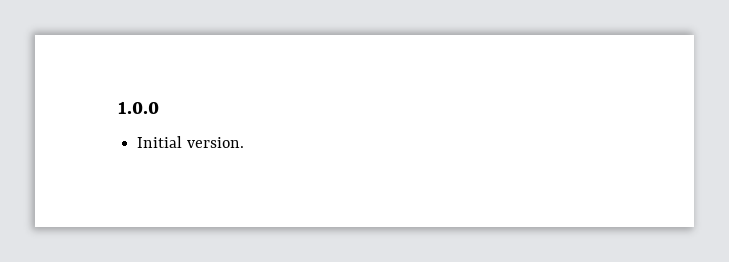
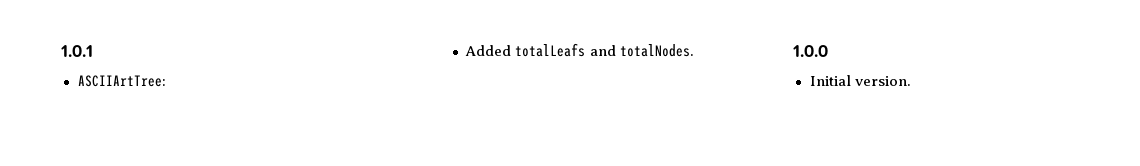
(118, 107) none -> [60,45,93,57] [77,75,166,87] [465,43,694,57] 1.0.1 // ASCIIArtTree: // Added totalLeafs and totalNodes. //

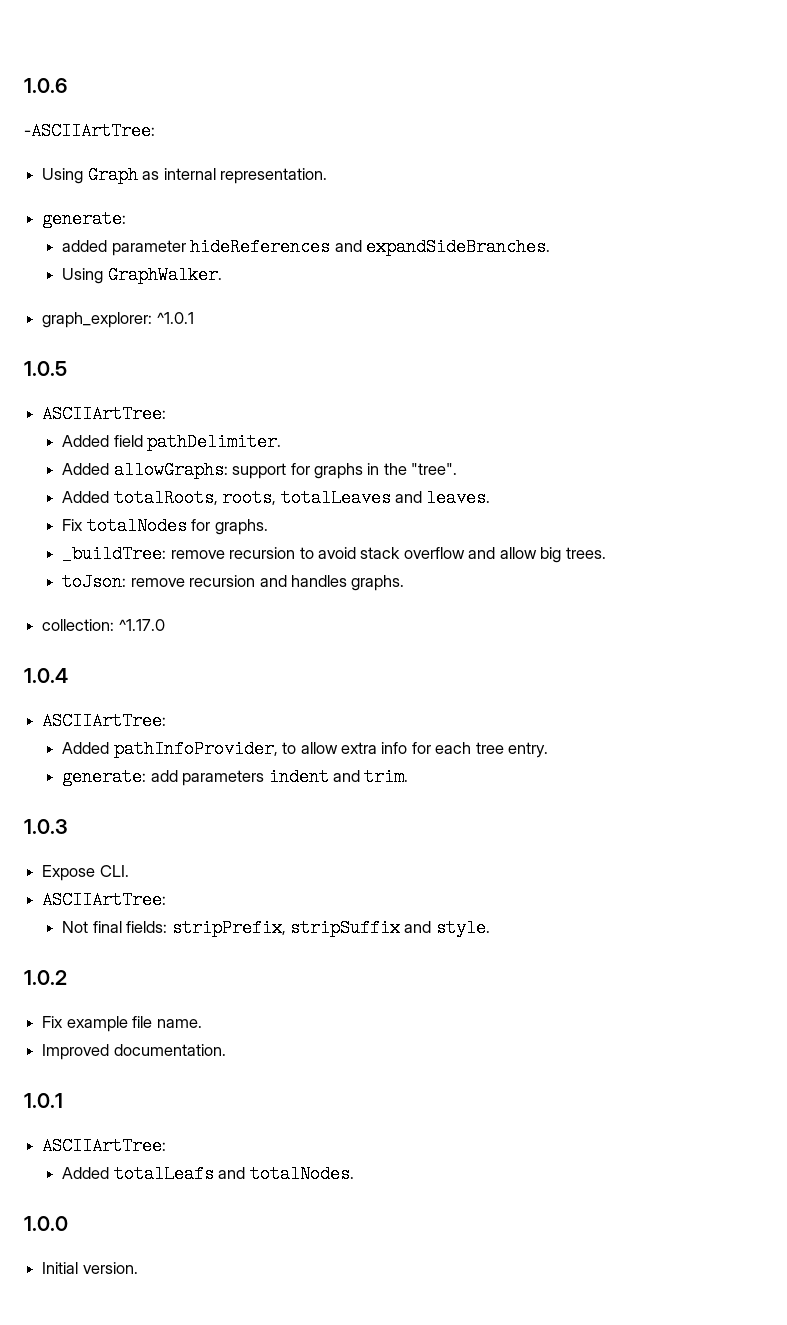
(60, 51) none -> [24,78,67,93] [24,122,155,140] [42,166,327,184] [42,210,127,228] [62,238,550,256] [62,266,222,284] [42,312,194,328] [24,361,67,376] [42,405,167,423] [62,433,282,451] [62,461,458,479] [62,489,491,507] [62,517,268,535] [62,545,606,563] [62,573,405,591] [42,619,165,631] [24,668,68,683] [42,712,167,730] [62,740,549,758] [62,768,409,786] [24,819,68,834] [42,865,129,881] [42,891,167,909] [62,919,490,937] [24,970,67,985] [42,1016,202,1032] [42,1044,226,1060] 1.0.6 // -ASCIIArtTree: // Using Graph as internal representation. // generate: // added parameter hideReferences and expandSideBranches. // Using GraphWalker. // graph_explorer: ^1.0.1 // 1.0.5 // ASCIIArtTree: // Added field pathDelimiter. // Added allowGraphs: support for graphs in the "tree". // Added totalRoots, roots, totalLeaves and leaves. // Fix totalNodes for graphs. // _buildTree: remove recursion to avoid stack overflow and allow big trees. // toJson: remove recursion and handles graphs. // collection: ^1.17.0 // 1.0.4 // ASCIIArtTree: // Added pathInfoProvider, to allow extra info for each tree entry. // generate: add parameters indent and trim. // 1.0.3 // Expose CLI. // ASCIIArtTree: // Not final fields: stripPrefix, stripSuffix and style. // 1.0.2 // Fix example file name. // Improved documentation. //

